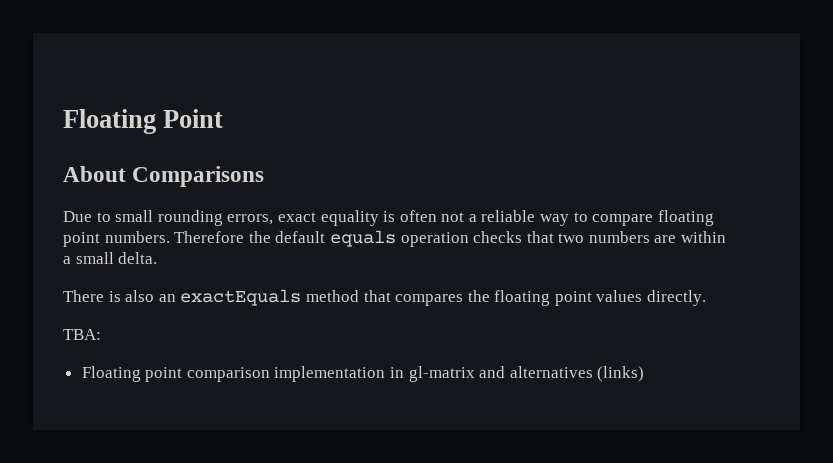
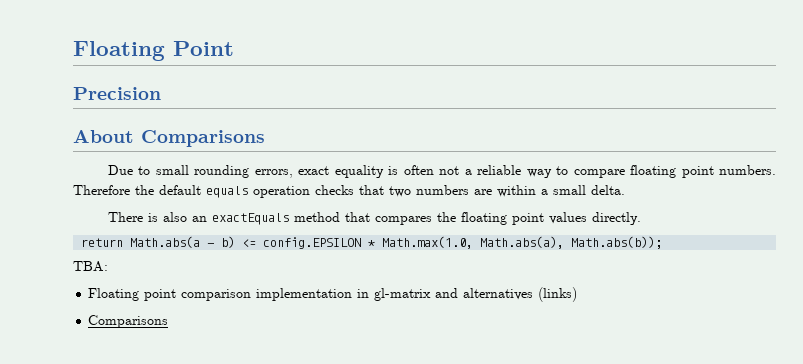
(224, 118) none -> [73,87,161,100] // Precision
(707, 298) none -> [81,236,663,249] // return Math.abs(a - b) <= config.EPSILON * Math.max(1.0, Math.abs(a), Math.abs(b));
(645, 374) none -> [88,315,169,328] // Comparisons

